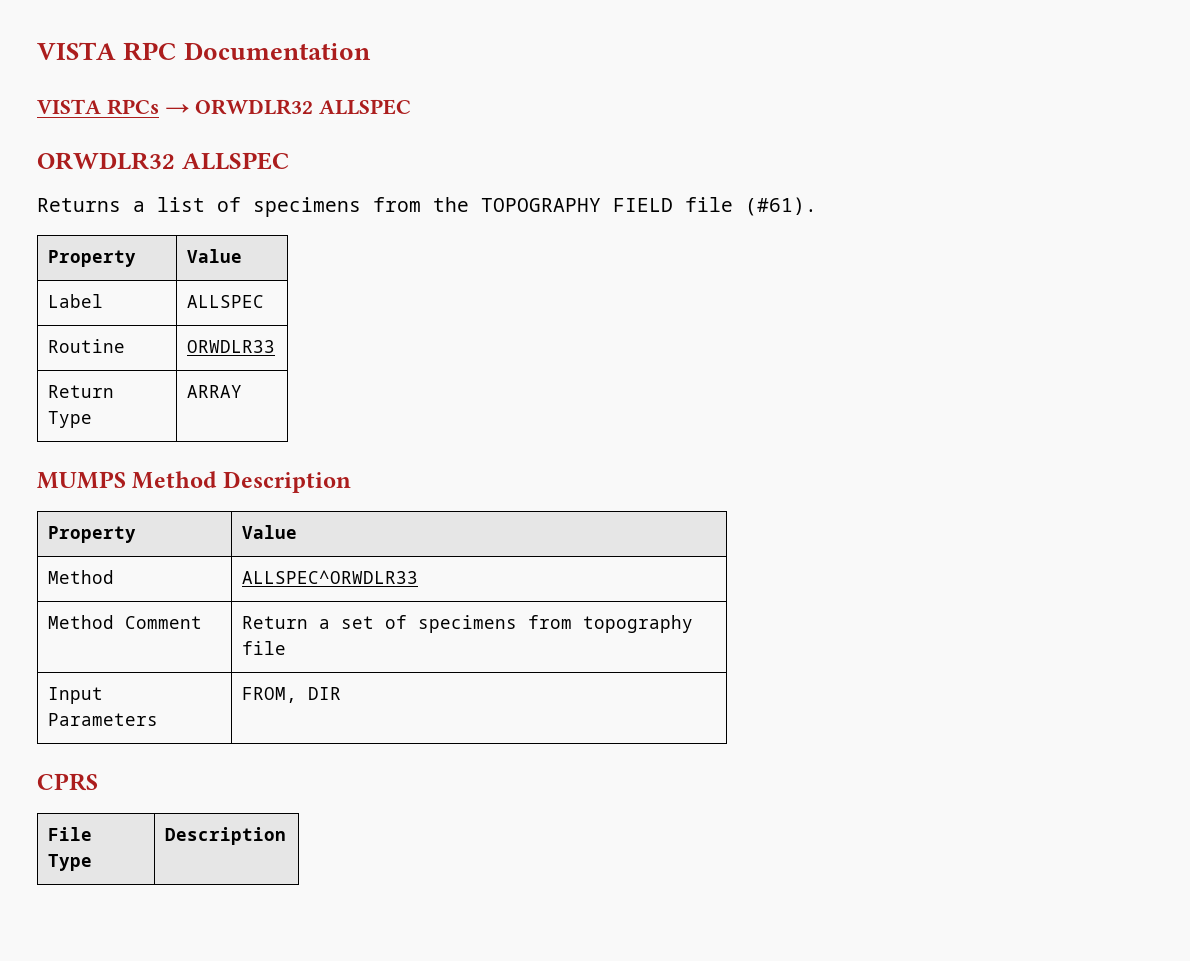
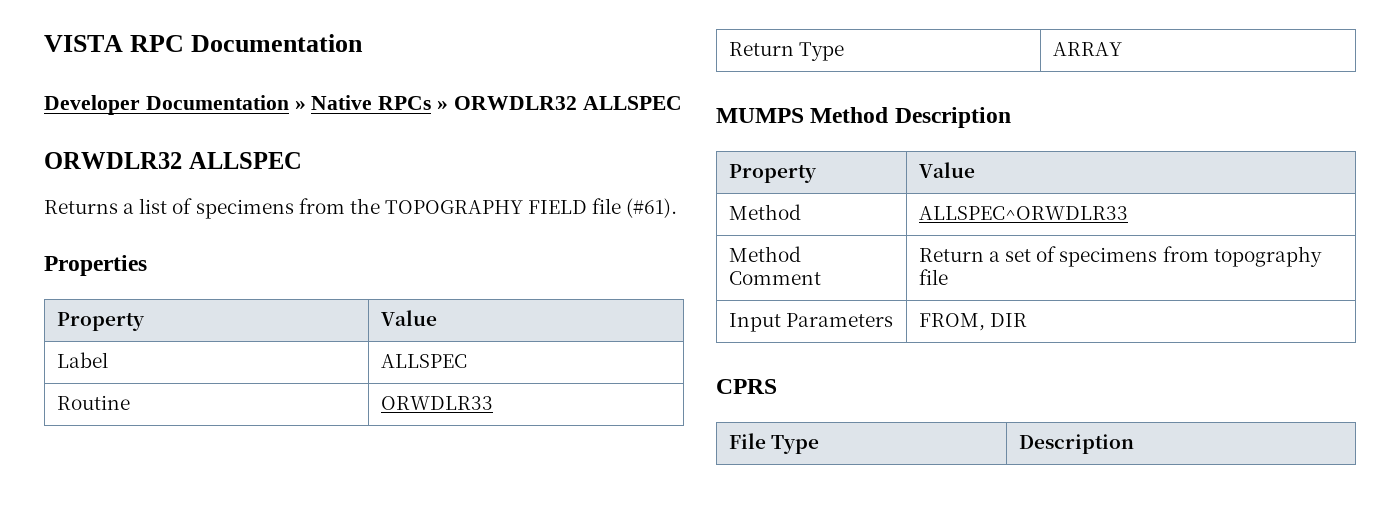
[37,99,190,115] VISTA RPCs → -> [44,95,449,115] Developer Documentation » Native RPCs »
(817, 206) none -> [44,255,147,276] // Properties

